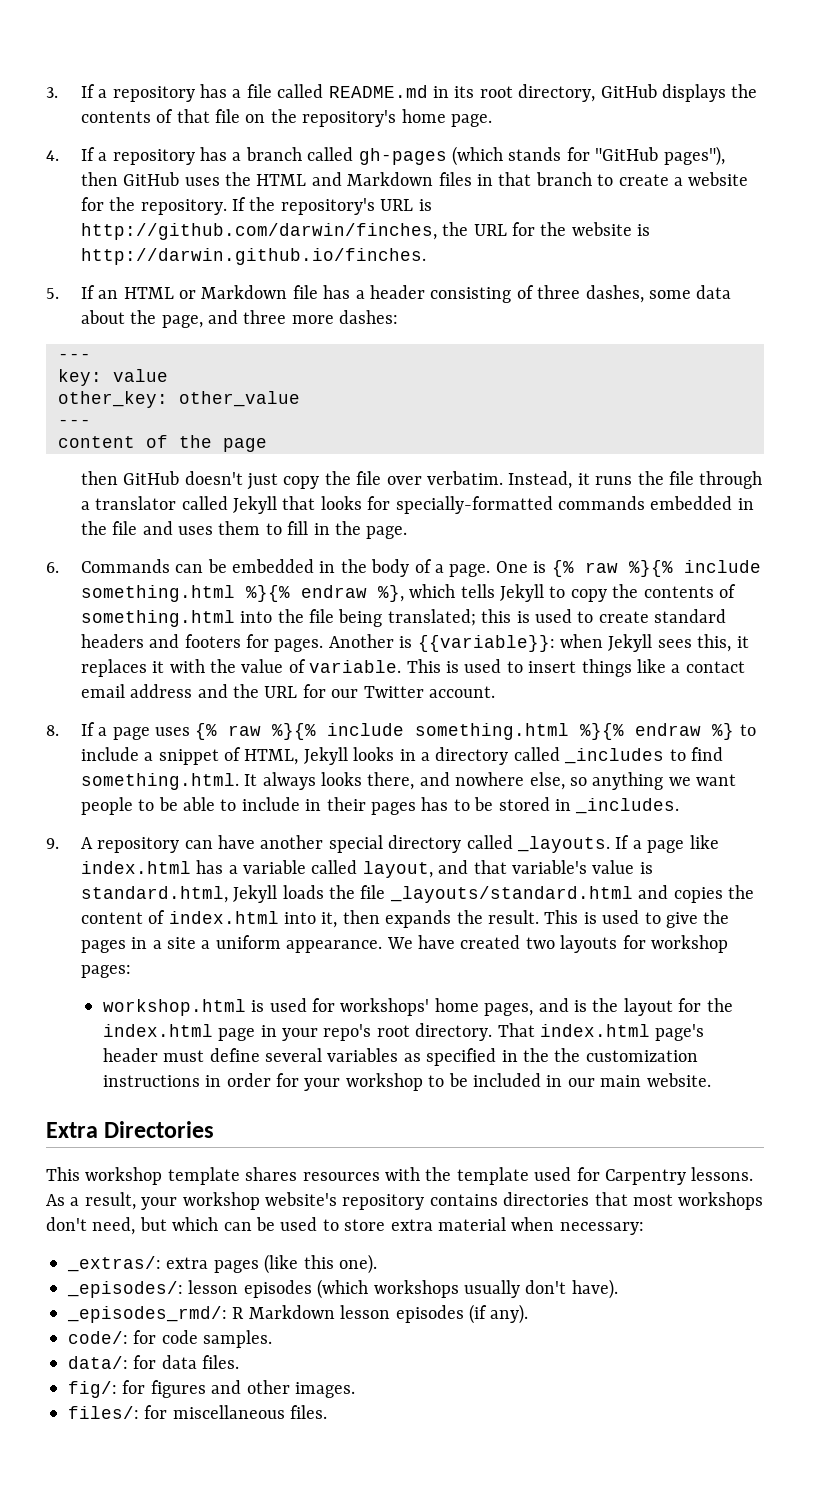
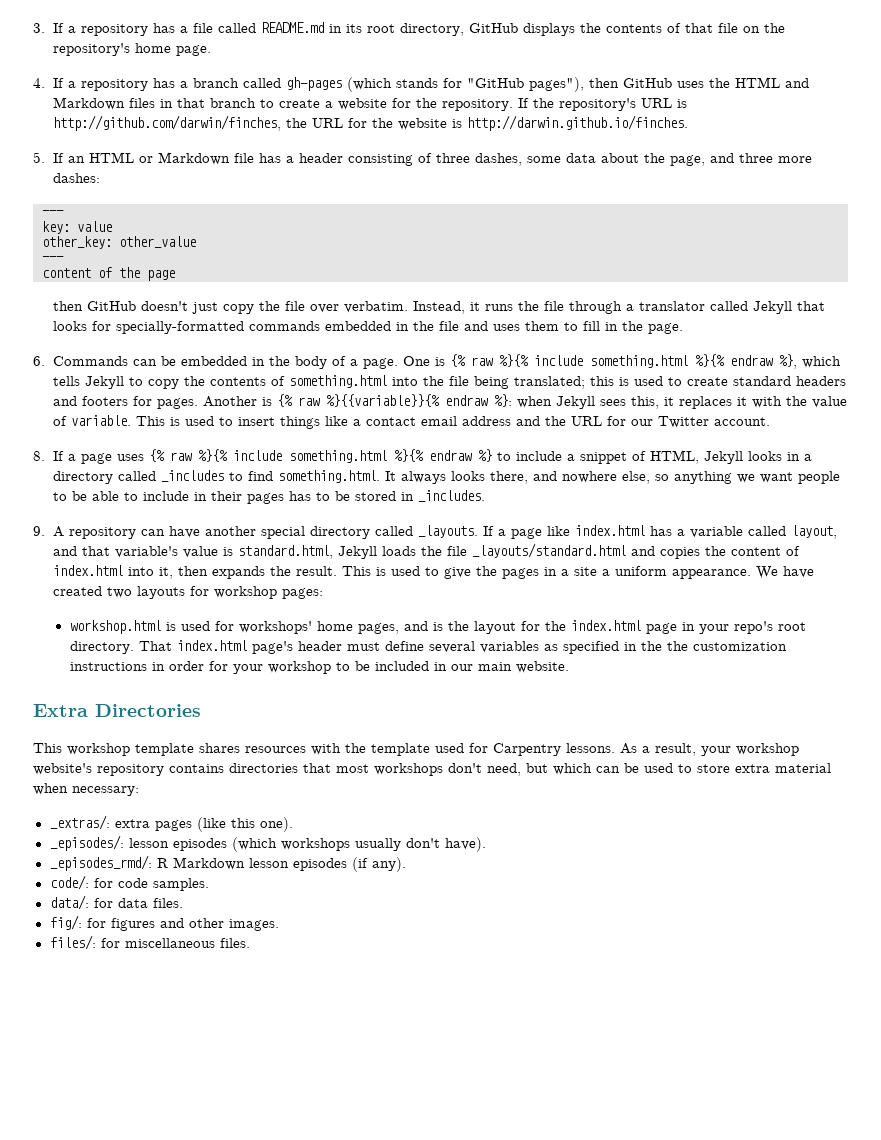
[417,635,555,652] {{variable}}: -> [277,394,513,407] {% raw %}{{variable}}{% endraw %}:

